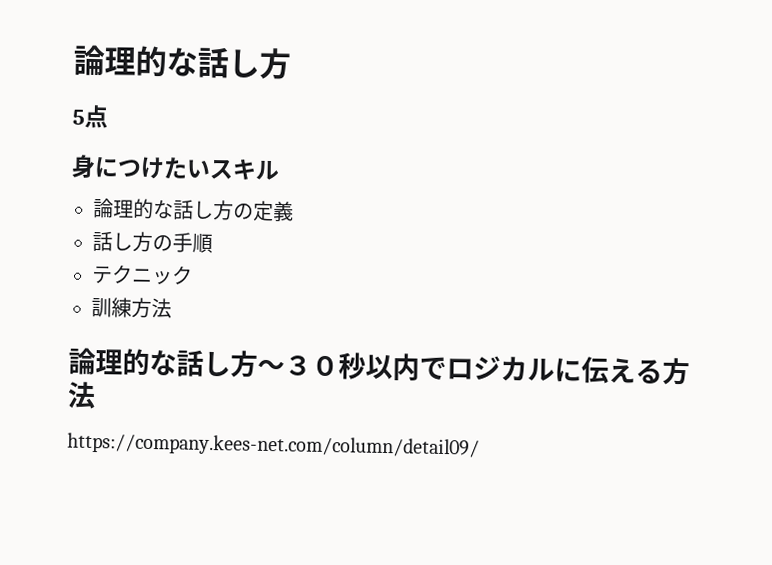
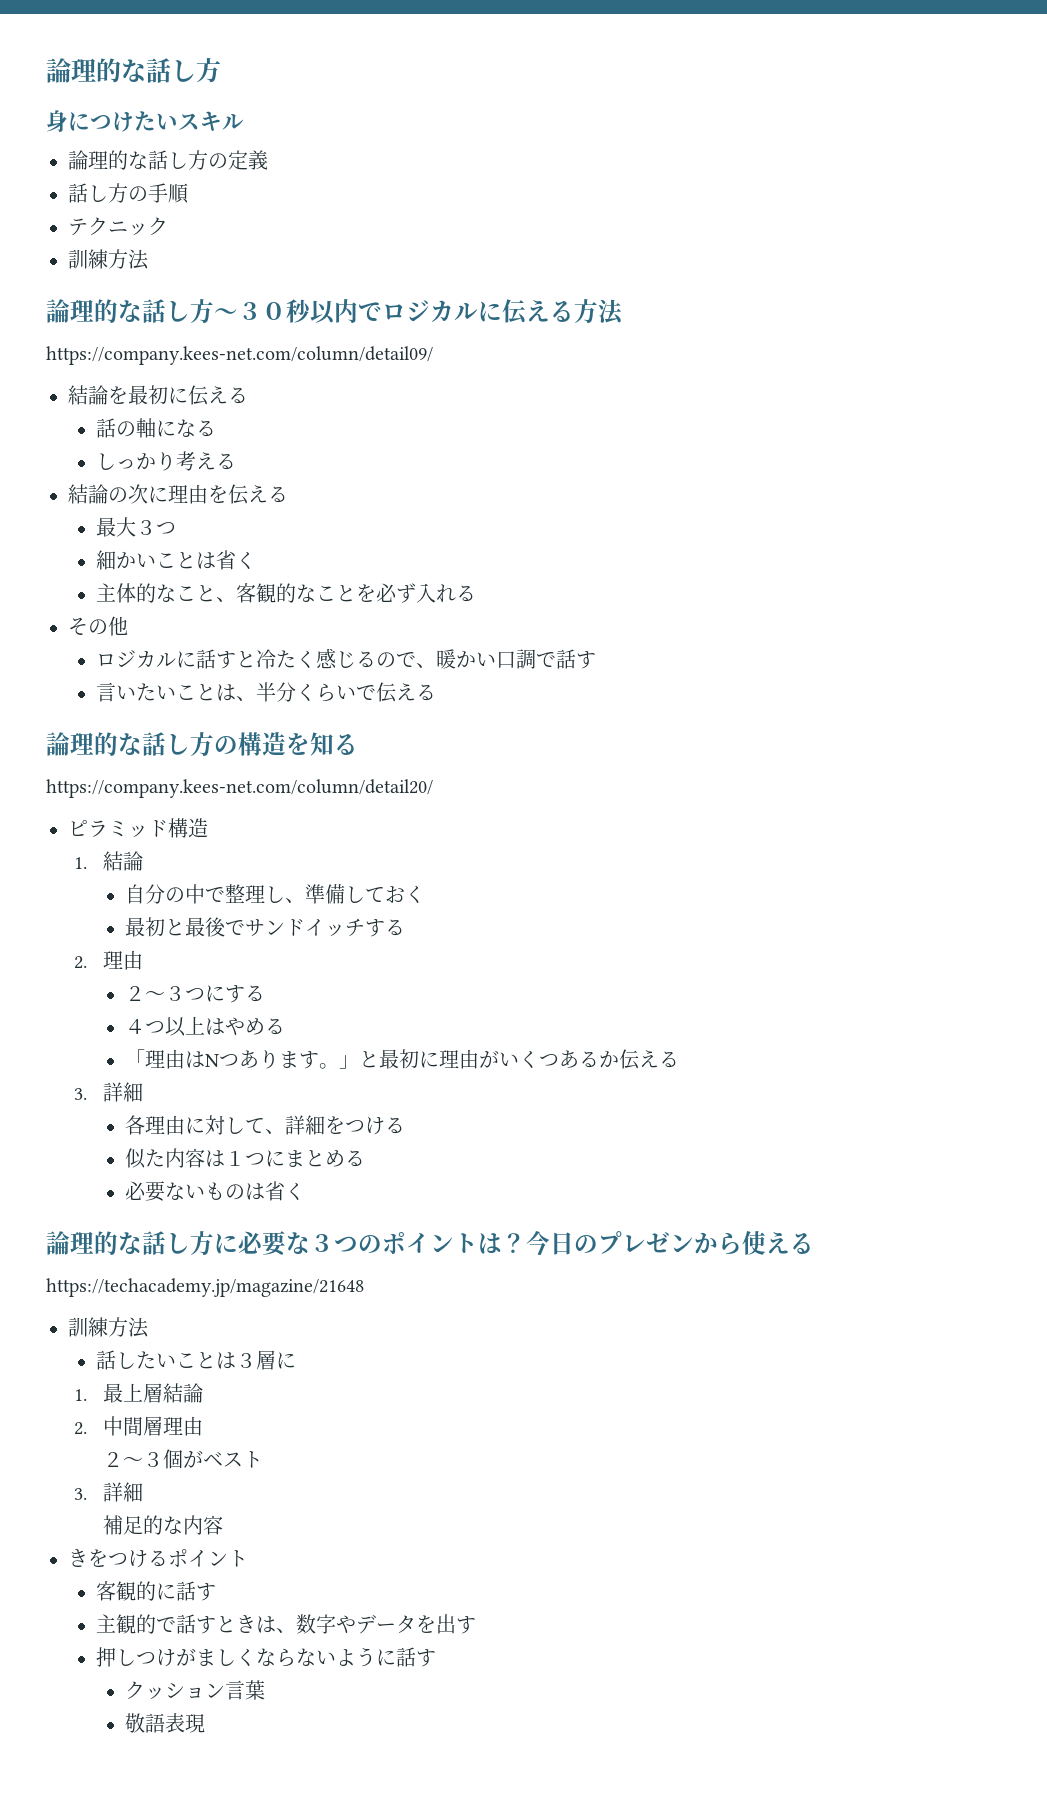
[73,44,291,80] [72,104,108,129] 論理的な話し方 // 5点 -> [46,58,221,83] 論理的な話し方
(480, 445) none -> [68,385,248,406] [96,418,217,438] [96,451,237,471] [68,484,288,505] [96,517,177,537] [96,550,257,570] [96,583,477,603] [68,616,128,636] [96,648,597,669] [96,682,437,703] [46,732,358,757] [46,779,433,798] [68,818,208,838] [74,851,143,871] [124,884,425,904] [124,917,405,937] [74,950,143,970] [124,985,265,1003] [124,1016,285,1037] [124,1049,679,1070] [74,1082,143,1102] [124,1115,405,1135] [124,1148,365,1169] [124,1181,305,1202] [46,1231,814,1256] [46,1278,364,1297] [68,1317,149,1338] [96,1350,297,1370] [74,1383,203,1403] [74,1416,203,1436] [102,1449,263,1469] [74,1482,143,1502] [102,1515,223,1535] [68,1549,248,1568] [96,1581,217,1601] [96,1614,477,1634] [96,1647,437,1667] [124,1680,265,1700] [124,1713,205,1733] // 結論を最初に伝える // 話の軸になる // しっかり考える // 結論の次に理由を伝える // 最大３つ // 細かいことは省く // 主体的なこと、客観的なことを必ず入れる // その他 // ロジカルに話すと冷たく感じるので、暖かい口調で話す // 言いたいことは、半分くらいで伝える // 論理的な話し方の構造を知る // https://company.kees-net.com/column/detail20/ // ピラミッド構造 // 1.結論 // 自分の中で整理し、準備しておく // 最初と最後でサンドイッチする // 2.理由 // ２～３つにする // ４つ以上はやめる // 「理由はNつあります。」と最初に理由がいくつあるか伝える // 3.詳細 // 各理由に対して、詳細をつける // 似た内容は１つにまとめる // 必要ないものは省く // 論理的な話し方に必要な３つのポイントは？今日のプレゼンから使える // https://techacademy.jp/magazine/21648 // 訓練方法 // 話したいことは３層に // 1.最上層結論 // 2.中間層理由 // ２～３個がベスト // 3.詳細 // 補足的な内容 // きをつけるポイント // 客観的に話す // 主観的で話すときは、数字やデータを出す // 押しつけがましくならないように話す // クッション言葉 // 敬語表現

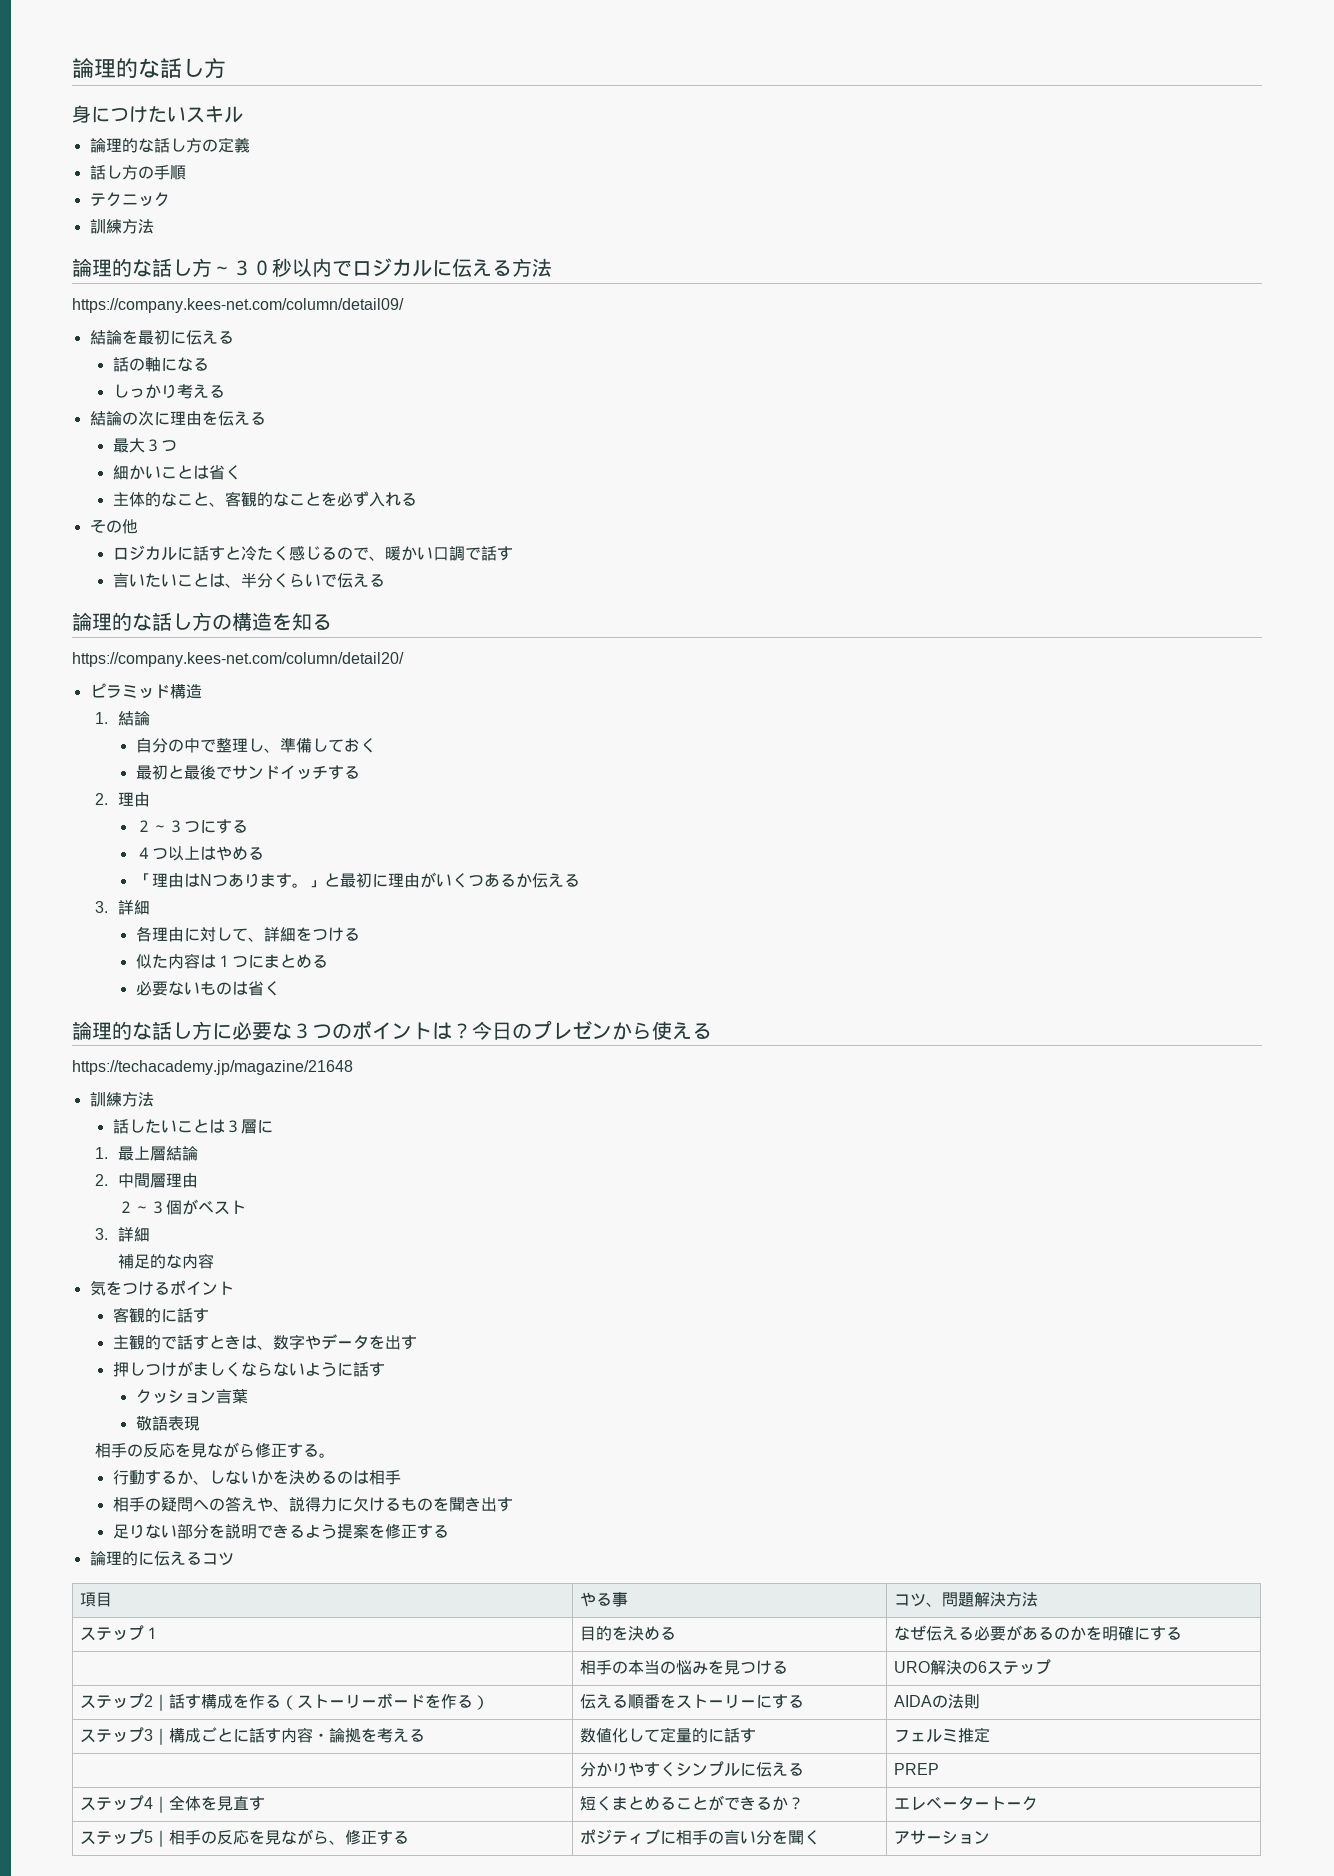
[68,1549,88,1567] き -> [89,1281,106,1296] 気
(205, 1723) none -> [94,1442,335,1458] [112,1470,401,1485] [112,1496,513,1512] [112,1523,449,1539] [89,1551,234,1566] [80,1592,113,1607] [580,1592,629,1607] [894,1592,1039,1607] [80,1625,161,1641] [580,1626,677,1641] [894,1625,1183,1641] [580,1660,789,1675] [894,1659,1052,1675] [80,1693,490,1711] [580,1694,805,1709] [894,1694,981,1709] [80,1727,426,1745] [580,1727,757,1743] [894,1727,991,1743] [580,1761,805,1777] [894,1763,940,1775] [80,1795,266,1813] [580,1795,805,1811] [894,1796,1039,1811] [80,1829,410,1847] [580,1829,821,1845] [894,1830,991,1844] // 相手の反応を見ながら修正する。 // 行動するか、しないかを決めるのは相手 // 相手の疑問への答えや、説得力に欠けるものを聞き出す // 足りない部分を説明できるよう提案を修正する // 論理的に伝えるコツ // 項目 | やる事 | コツ、問題解決方法 // ステップ１ | 目的を決める | なぜ伝える必要があるのかを明確にする // | 相手の本当の悩みを見つける | URO解決の6ステップ // ステップ2｜話す構成を作る（ストーリーボードを作る） | 伝える順番をストーリーにする | AIDAの法則 // ステップ3｜構成ごとに話す内容・論拠を考える | 数値化して定量的に話す | フェルミ推定 // | 分かりやすくシンプルに伝える | PREP // ステップ4｜全体を見直す | 短くまとめることができるか？ | エレベータートーク // ステップ5｜相手の反応を見ながら、修正する | ポジティブに相手の言い分を聞く | アサーション

